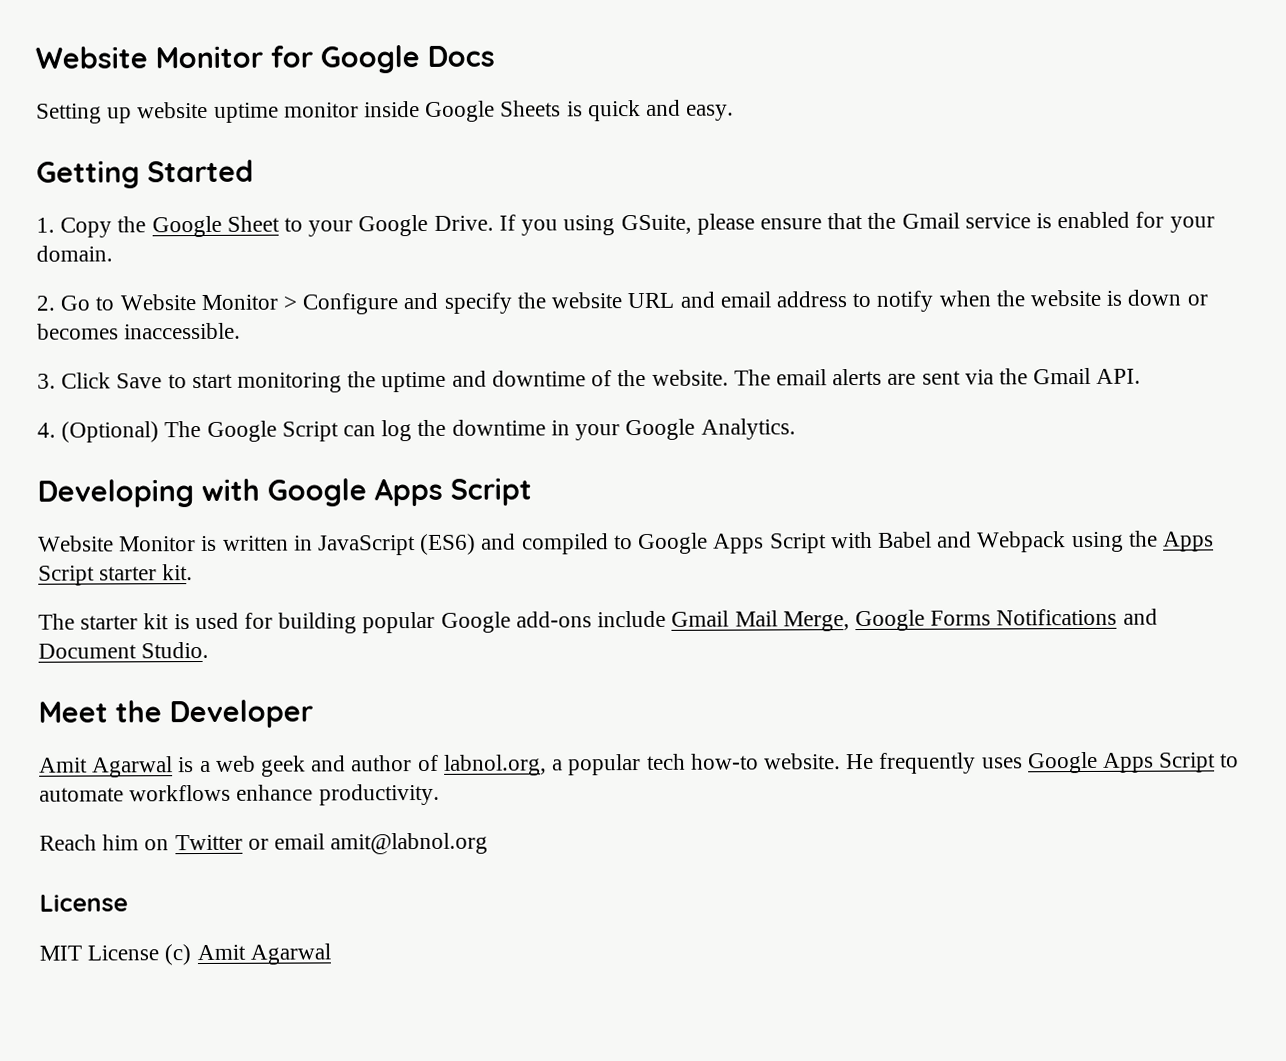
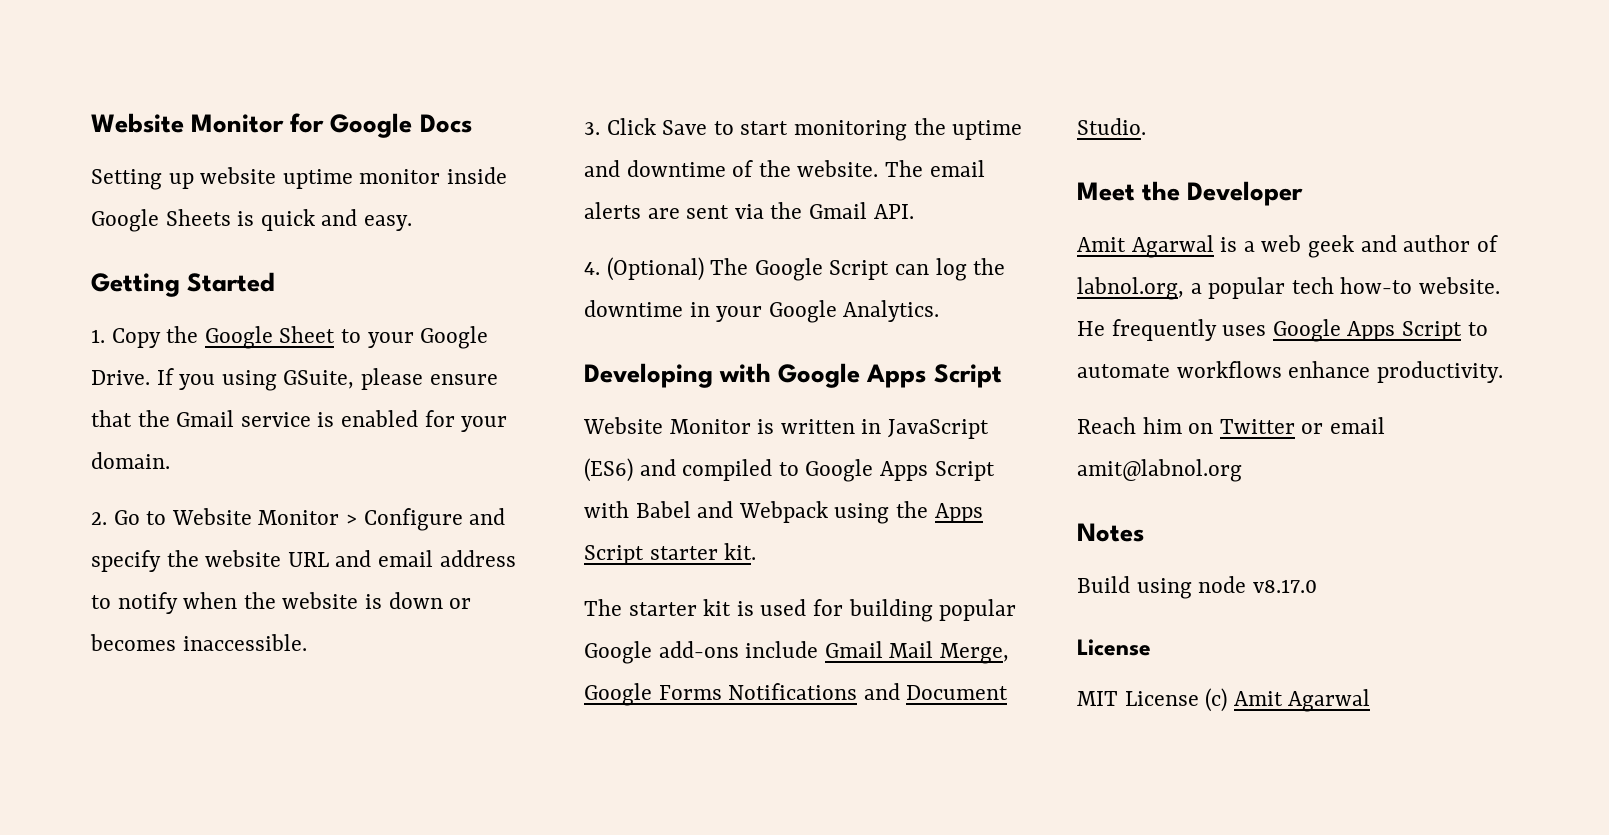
(489, 843) none -> [1077,523,1144,542] [1077,576,1317,599] // Notes // Build using node v8.17.0

